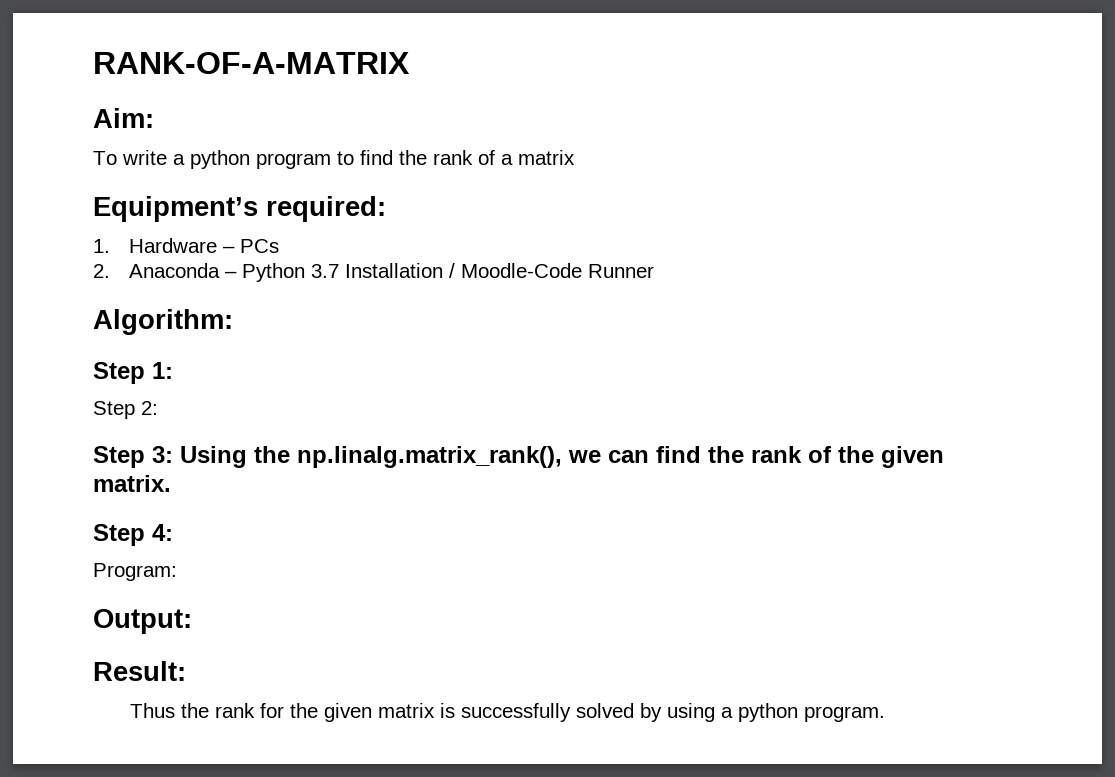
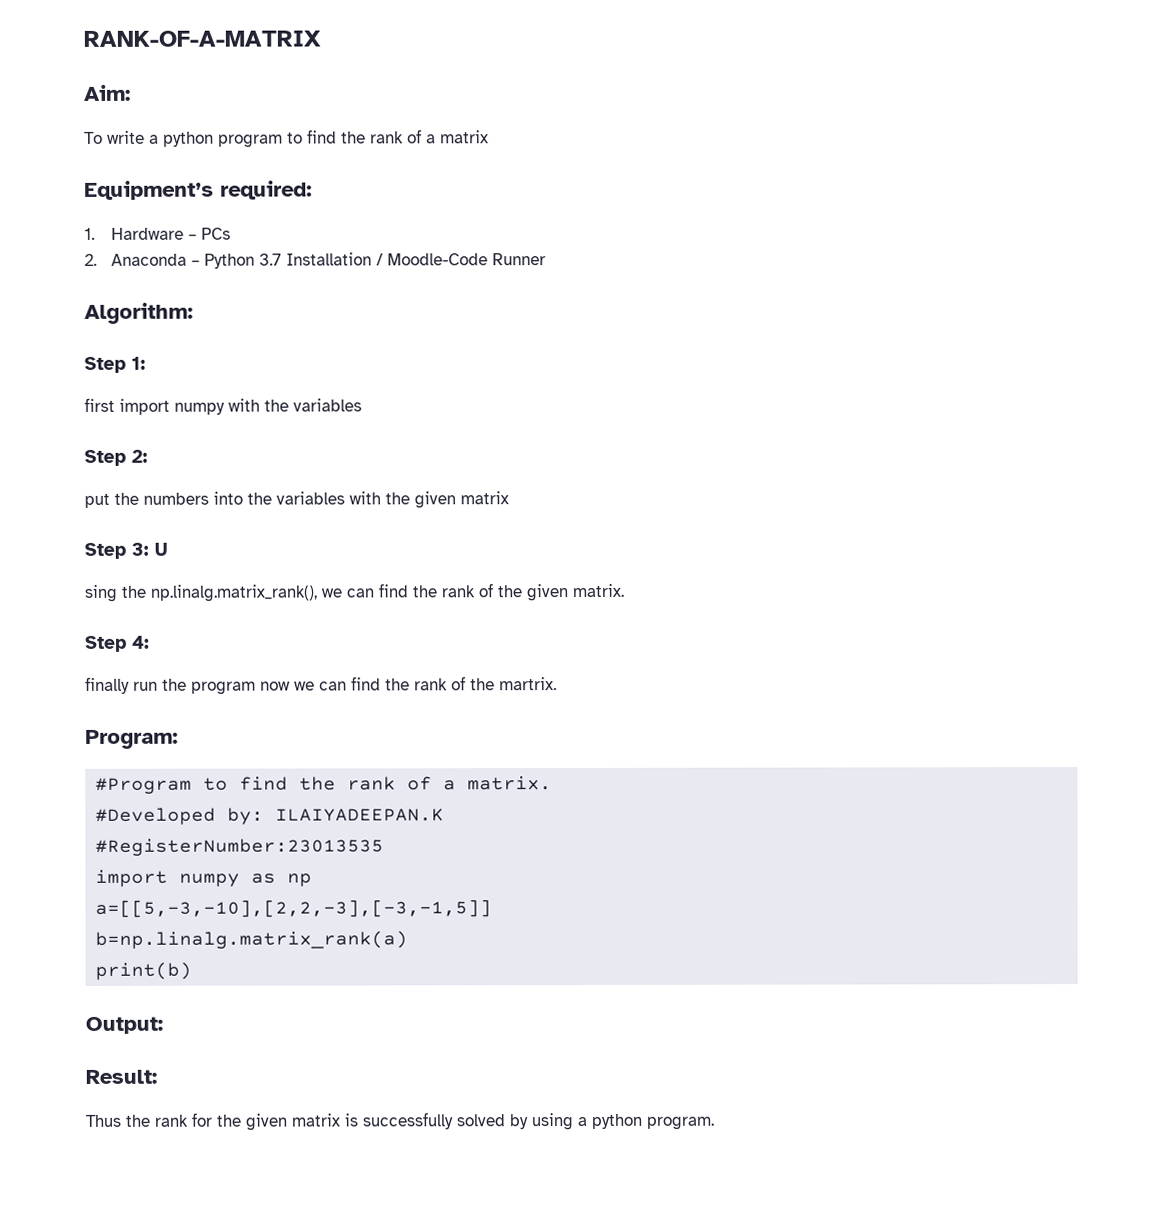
[93,401,158,419] Step 2: -> [84,397,362,415] [84,449,148,466] [84,491,509,509] first import numpy with the variables // Step 2: // put the numbers into the variables with the given matrix
[180,446,247,468] Using -> [154,542,168,556] [84,584,117,602] U // sing
[93,563,177,581] Program: -> [85,676,557,695] [85,729,178,749] [95,776,553,794] [95,807,445,825] [95,838,385,856] [95,869,313,887] [95,899,493,918] [95,930,409,949] [95,961,193,980] finally run the program now we can find the rank of the martrix. // Program: // #Program to find the rank of a matrix. // #Developed by: ILAIYADEEPAN.K // #RegisterNumber:23013535 // import numpy as np // a=[[5,-3,-10],[2,2,-3],[-3,-1,5]] // b=np.linalg.matrix_rank(a) // print(b)

